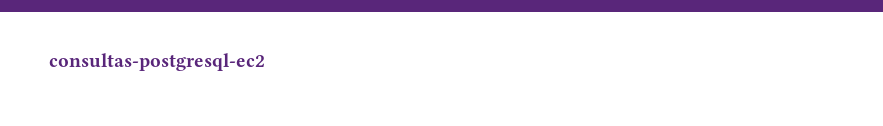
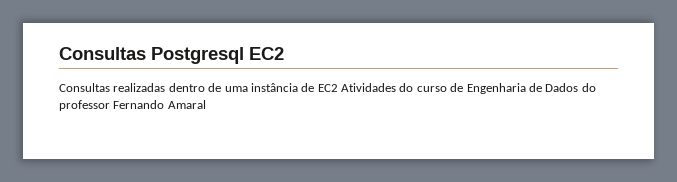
[49,53,265,71] consultas-postgresql-ec2 -> [59,47,284,64] [59,83,596,94] [59,100,206,111] Consultas Postgresql EC2 // Consultas realizadas dentro de uma instância de EC2 Atividades do curso de Engenharia de Dados do professor Fernando Amaral

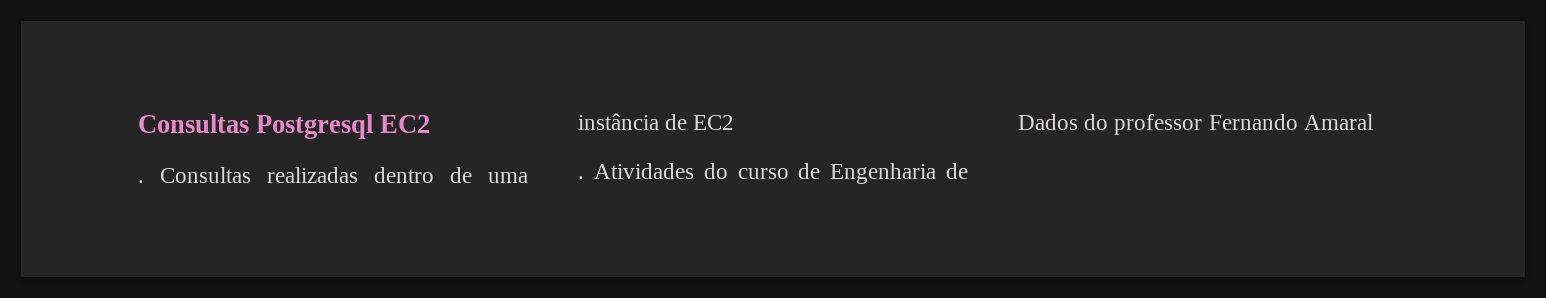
(284, 53) none -> [138,180,144,183] .
(338, 88) none -> [578,176,584,179] // .

